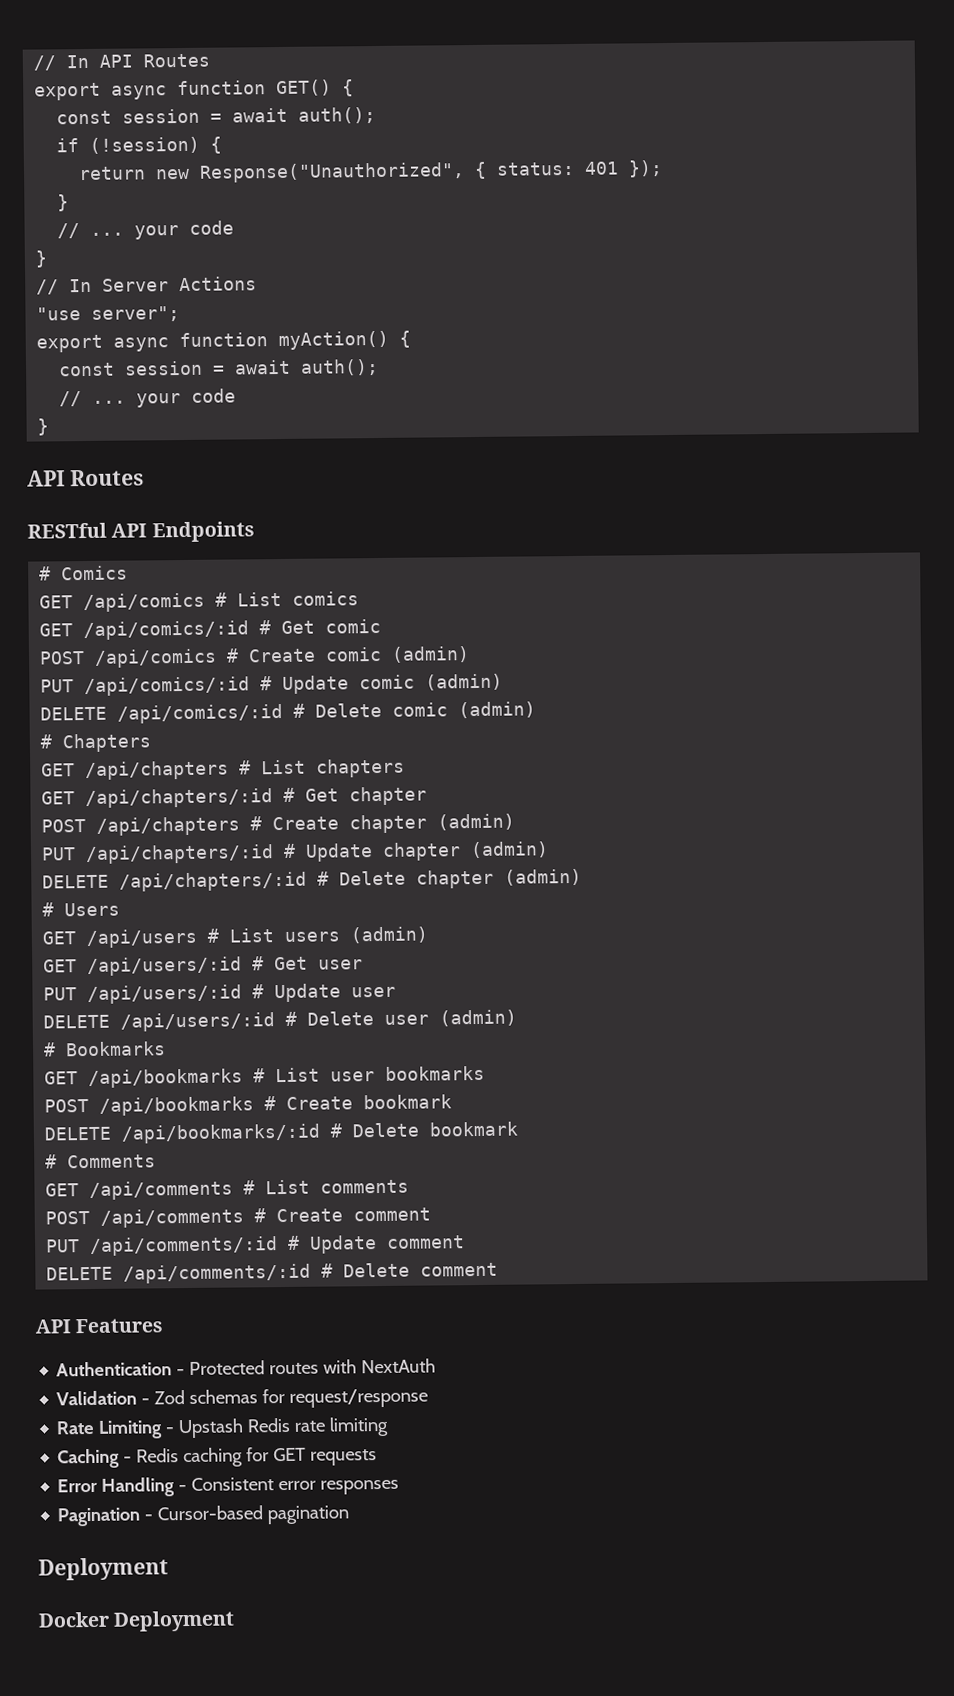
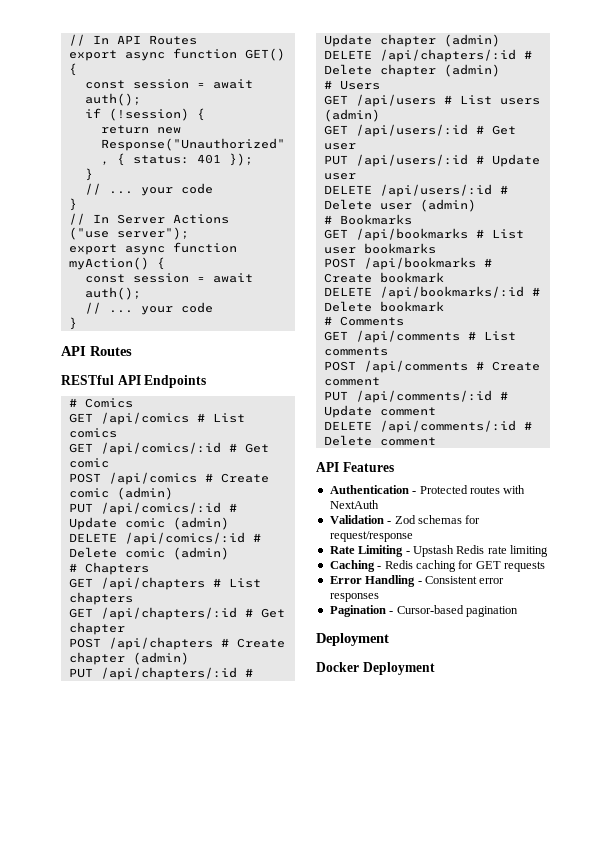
[36,306,181,322] "use server"; -> [68,227,189,240] ("use server");

